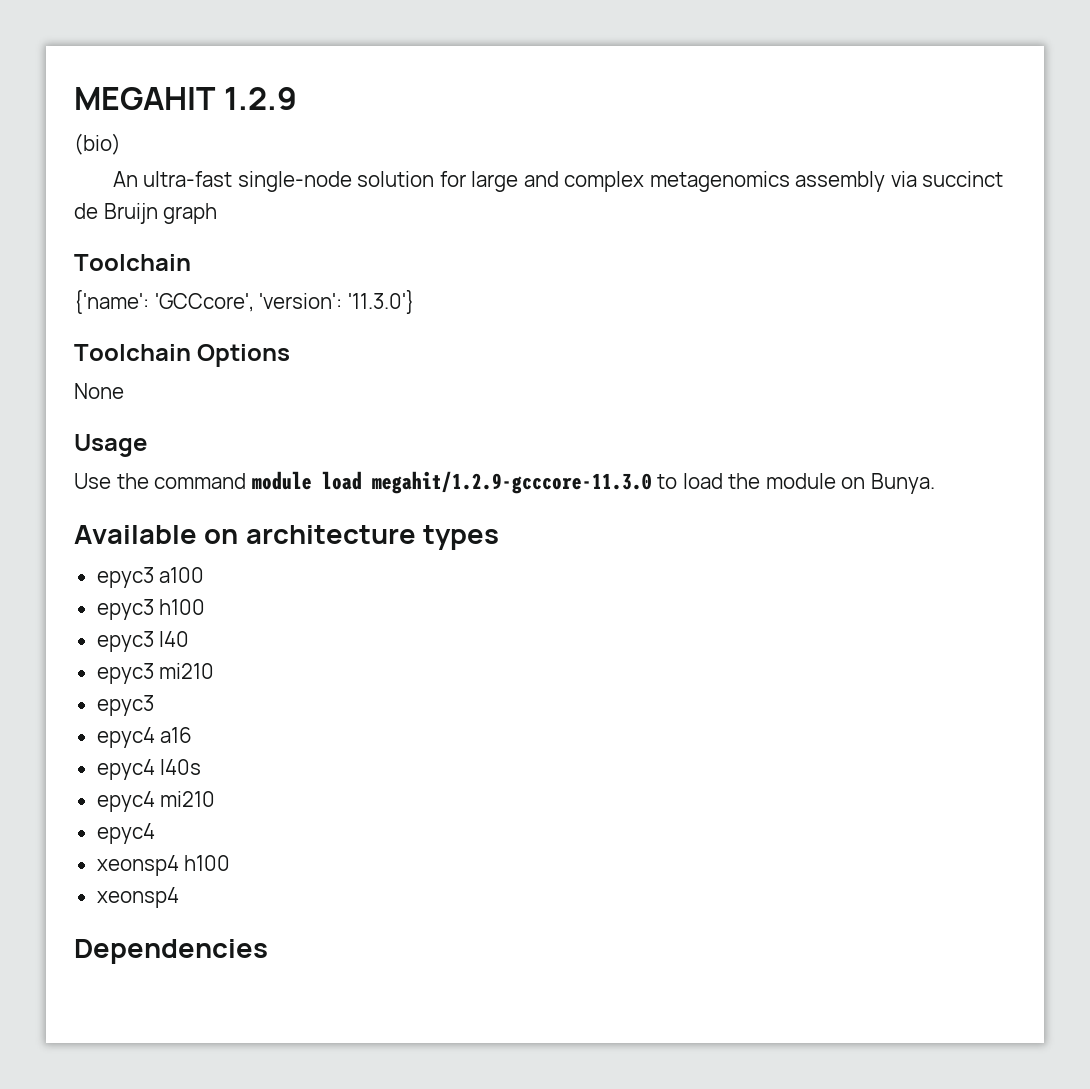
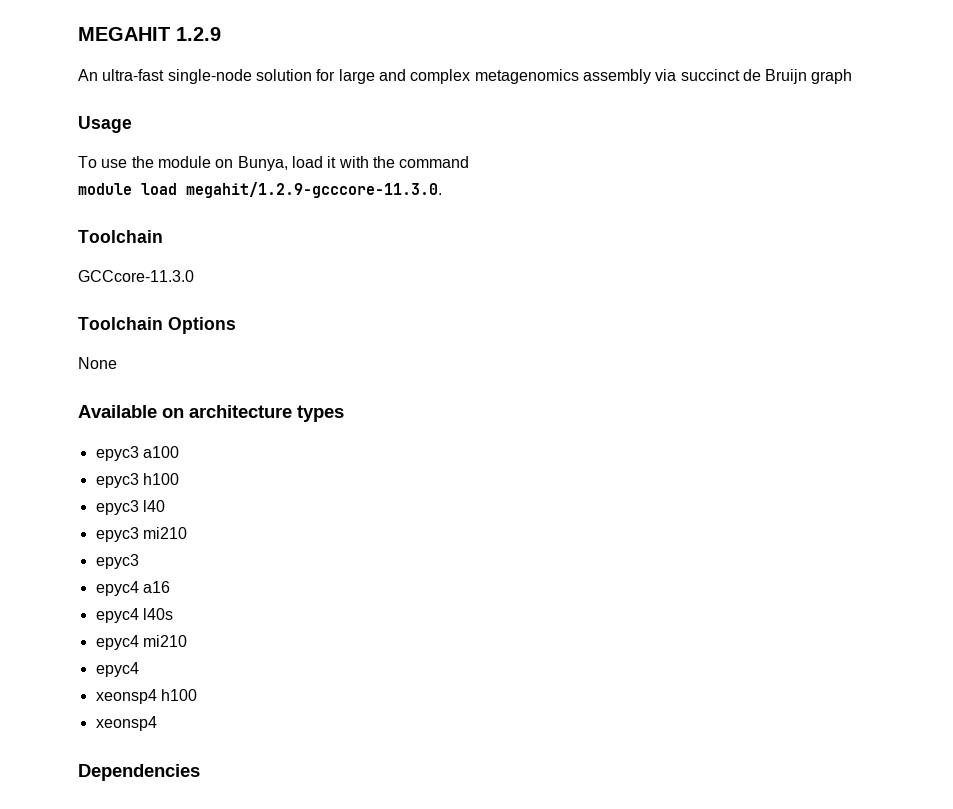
[74,133,121,155] // (bio) -> (221, 34) none
[74,254,191,271] [74,290,415,314] [74,344,291,367] [74,383,124,399] [74,434,147,457] [74,471,935,494] Toolchain // {'name': 'GCCcore', 'version': '11.3.0'} // Toolchain Options // None // Usage // Use the command module load megahit/1.2.9-gcccore-11.3.0 to load the module on Bunya. -> [78,116,132,133] [78,156,470,171] [78,182,442,198] [78,230,163,243] [78,270,194,282] [78,317,236,334] [78,357,117,369] Usage // To use the module on Bunya, load it with the command // module load megahit/1.2.9-gcccore-11.3.0. // Toolchain // GCCcore-11.3.0 // Toolchain Options // None

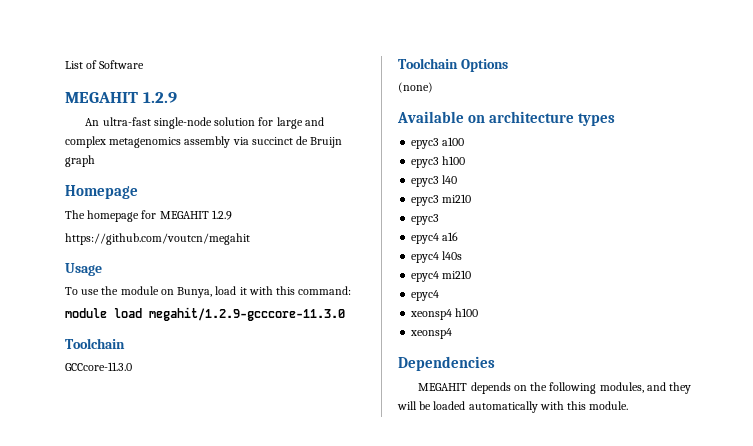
(78, 34) none -> [65,60,145,69] List of Software //
(853, 76) none -> [65,185,138,199] [65,210,232,222] [65,233,250,245] // Homepage // The homepage for MEGAHIT 1.2.9 // https://github.com/voutcn/megahit
[372,156,470,168] the command -> [276,286,352,295] this command:
[186,182,442,198] megahit/1.2.9-gcccore-11.3.0. -> [149,307,345,321] megahit/1.2.9-gcccore-11.3.0
[78,357,117,369] // None -> [398,82,433,93] // (none)
(200, 772) none -> [418,382,692,394] [397,401,629,413] // MEGAHIT depends on the following modules, and they will be loaded automatically with this module.

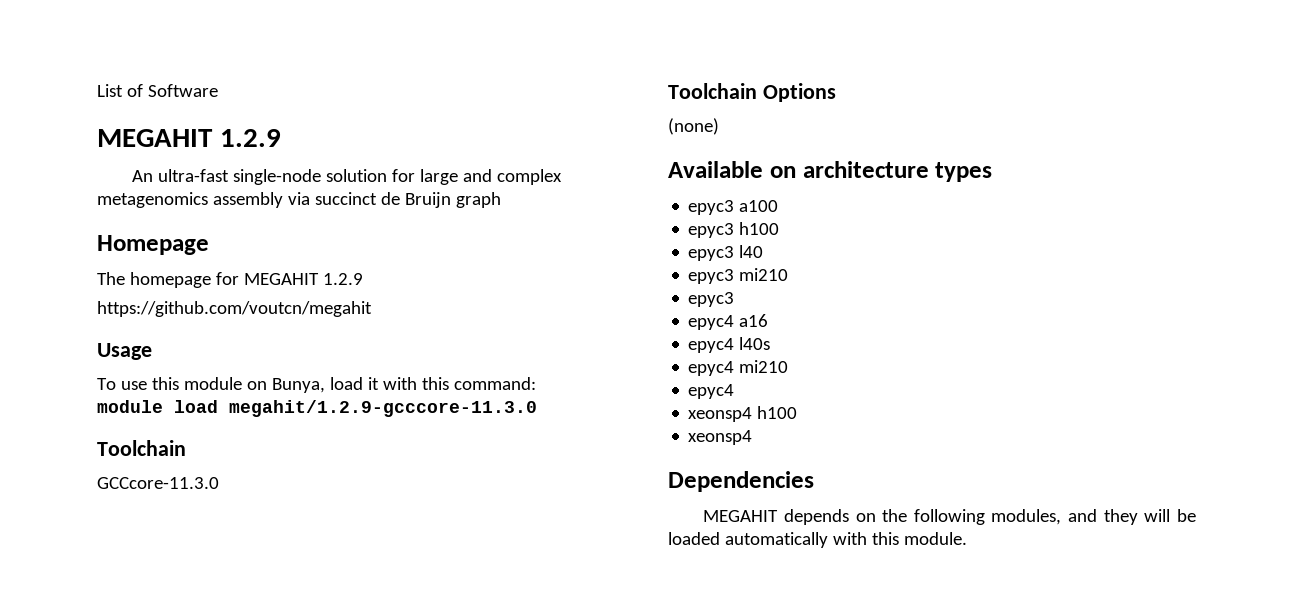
[101,286,119,295] the -> [151,377,179,390] this

